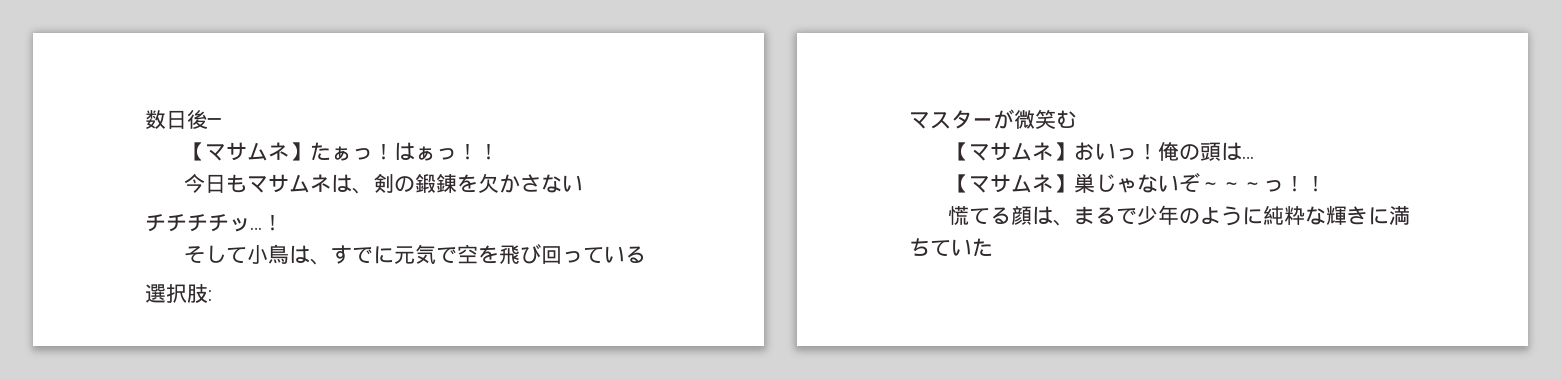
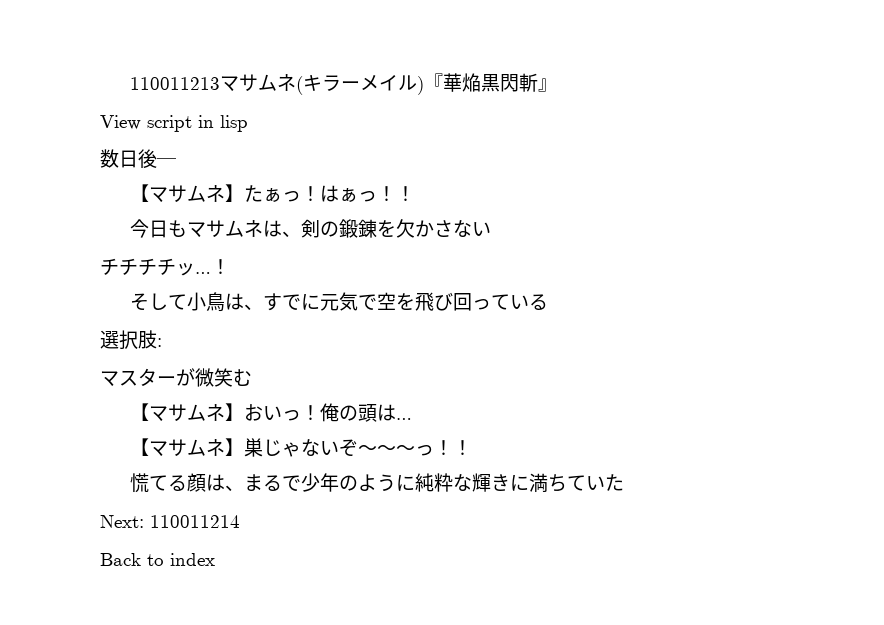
(145, 119) none -> [129,73,557,95] [100,115,248,132] 110011213マサムネ(キラーメイル)『華焔黒閃斬』 // View script in lisp //
(993, 247) none -> [100,515,240,528] [100,553,215,566] // Next: 110011214 // Back to index

